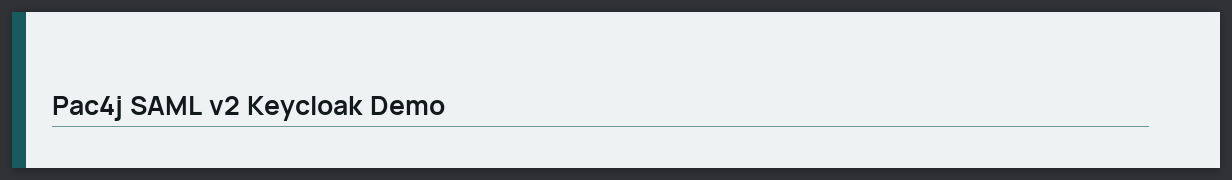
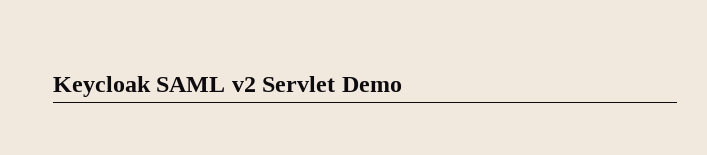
[52,96,123,121] Pac4j -> [53,76,151,97] Keycloak
[247,96,364,121] Keycloak -> [262,76,336,92] Servlet

